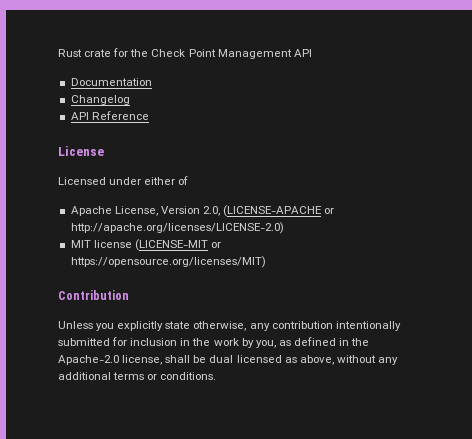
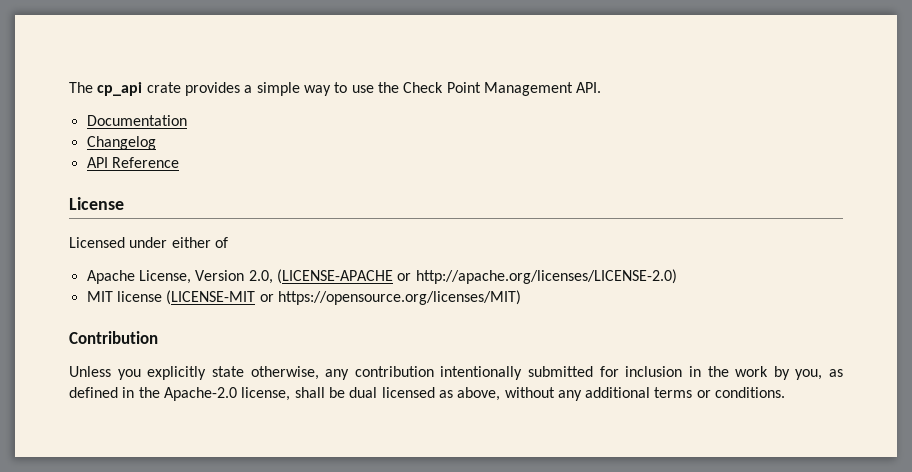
[58,48,129,57] Rust crate for -> [69,82,374,96] The cp_api crate provides a simple way to use
[293,49,312,57] API -> [576,82,602,93] API.

